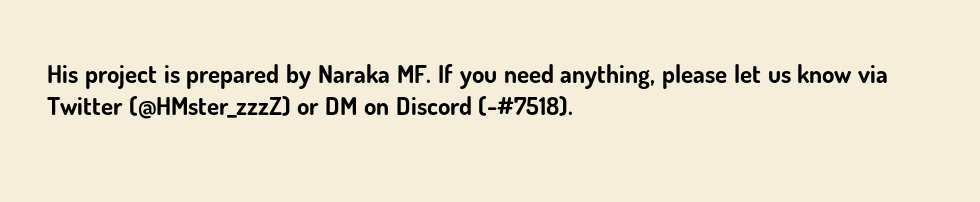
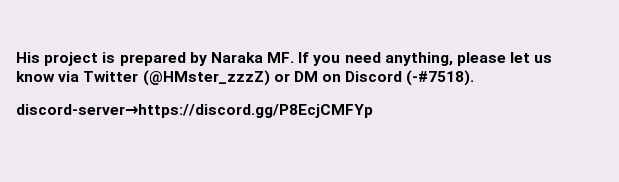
(574, 106) none -> [16,104,373,118] // discord-server→https://discord.gg/P8EcjCMFYp

